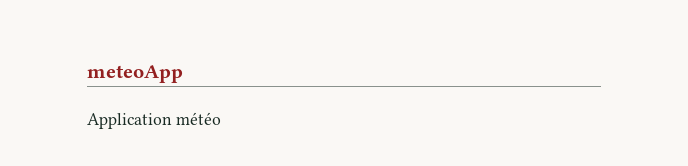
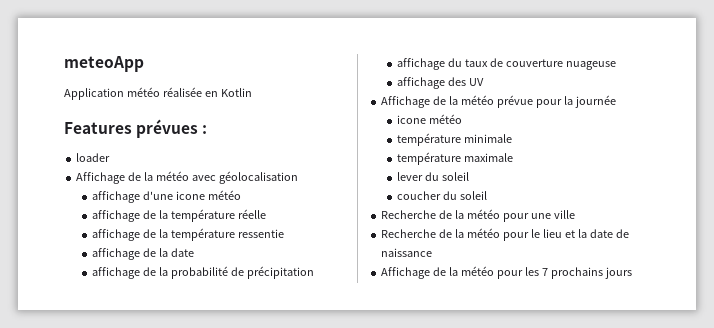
(221, 118) none -> [162,87,252,97] [64,119,208,138] [76,153,111,162] [76,171,298,184] [92,190,242,203] [92,209,267,222] [92,228,285,241] [92,248,195,260] [92,266,315,279] [397,58,617,70] [397,77,485,89] [381,95,616,108] [397,114,463,124] [397,133,513,146] [397,152,514,165] [397,172,470,181] [397,191,488,200] [381,209,575,222] [381,228,629,241] [381,248,433,257] [381,266,632,279] réalisée en Kotlin // Features prévues : // loader // Affichage de la météo avec géolocalisation // affichage d'une icone météo // affichage de la température réelle // affichage de la température ressentie // affichage de la date // affichage de la probabilité de précipitation // affichage du taux de couverture nuageuse // affichage des UV // Affichage de la météo prévue pour la journée // icone météo // température minimale // température maximale // lever du soleil // coucher du soleil // Recherche de la météo pour une ville // Recherche de la météo pour le lieu et la date de naissance // Affichage de la météo pour les 7 prochains jours

